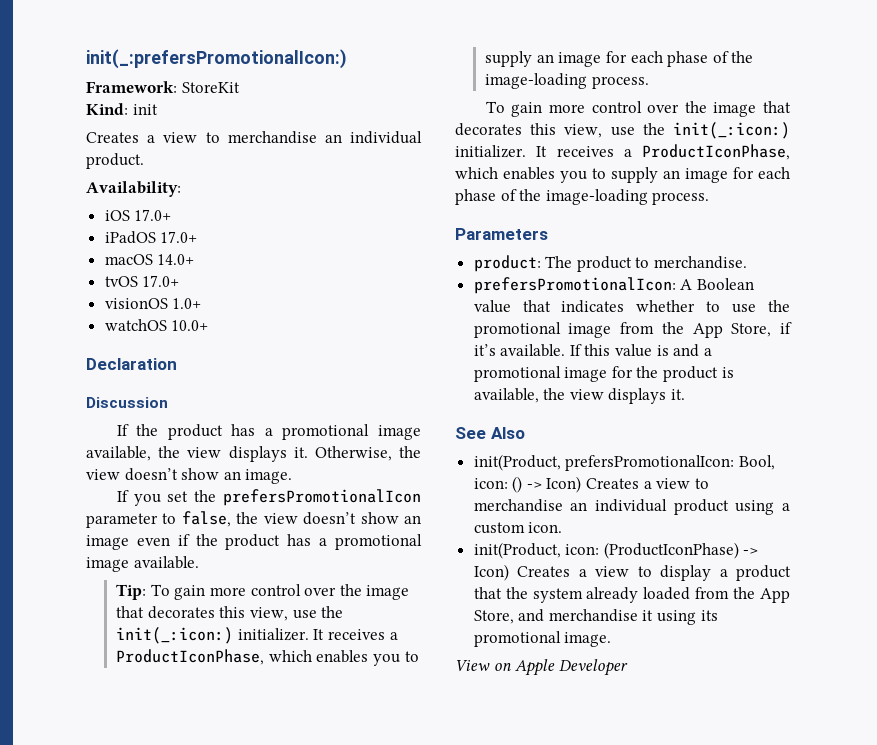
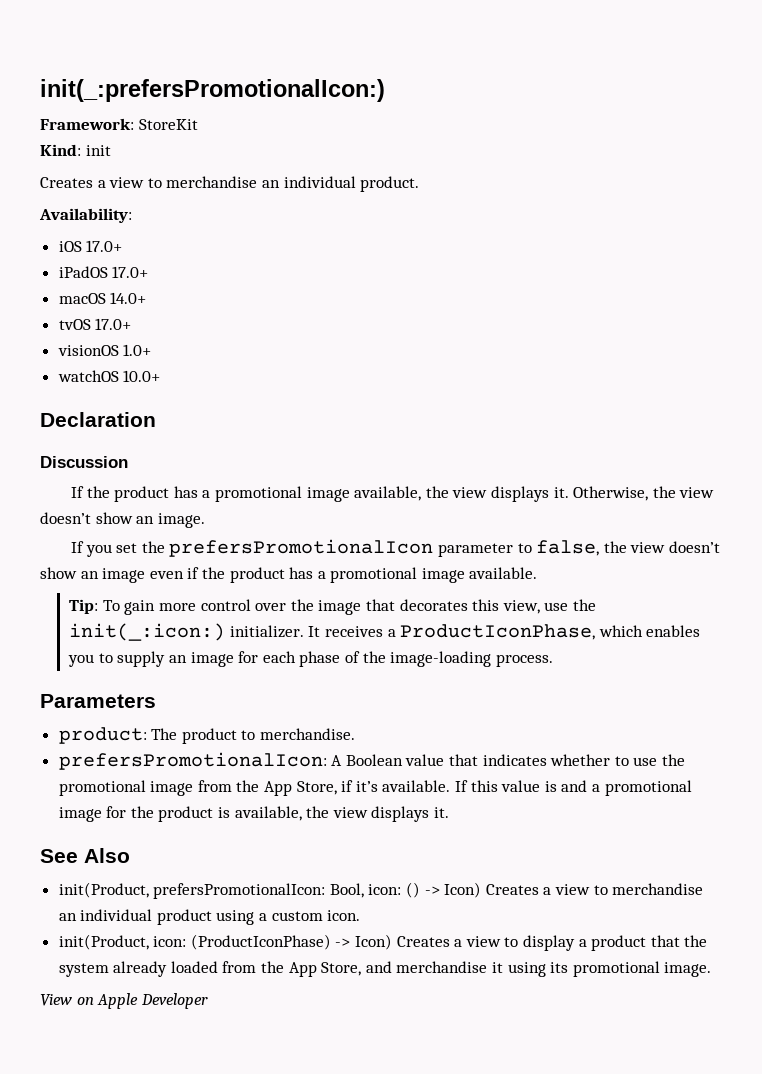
[485,101,791,117] [455,122,790,139] [455,144,790,160] [455,167,790,183] [455,189,710,205] // To gain more control over the image that decorates this view, use the init(_:icon:) initializer. It receives a ProductIconPhase, which enables you to supply an image for each phase of the image-loading process. -> (553, 660) none

